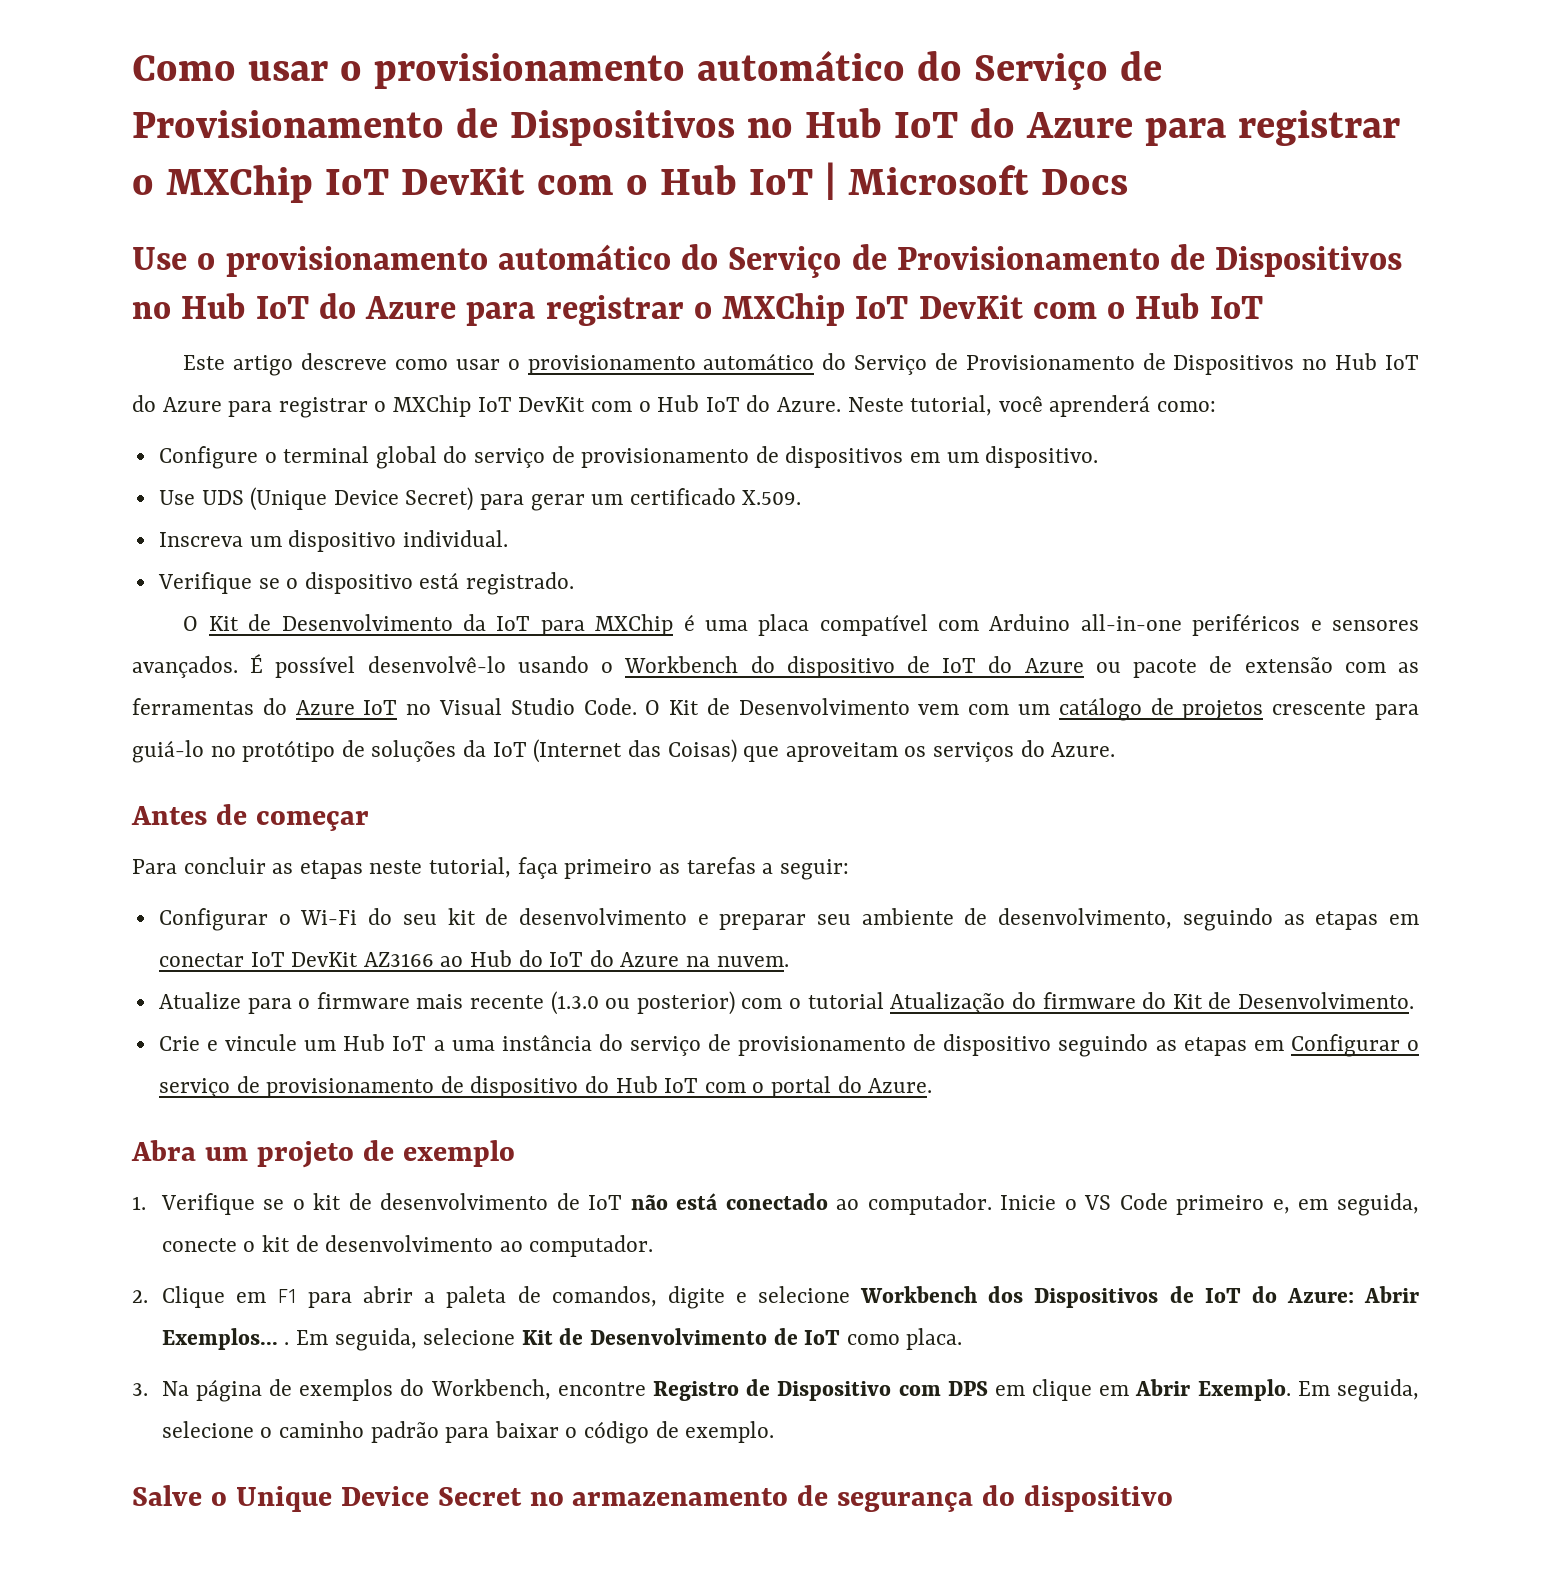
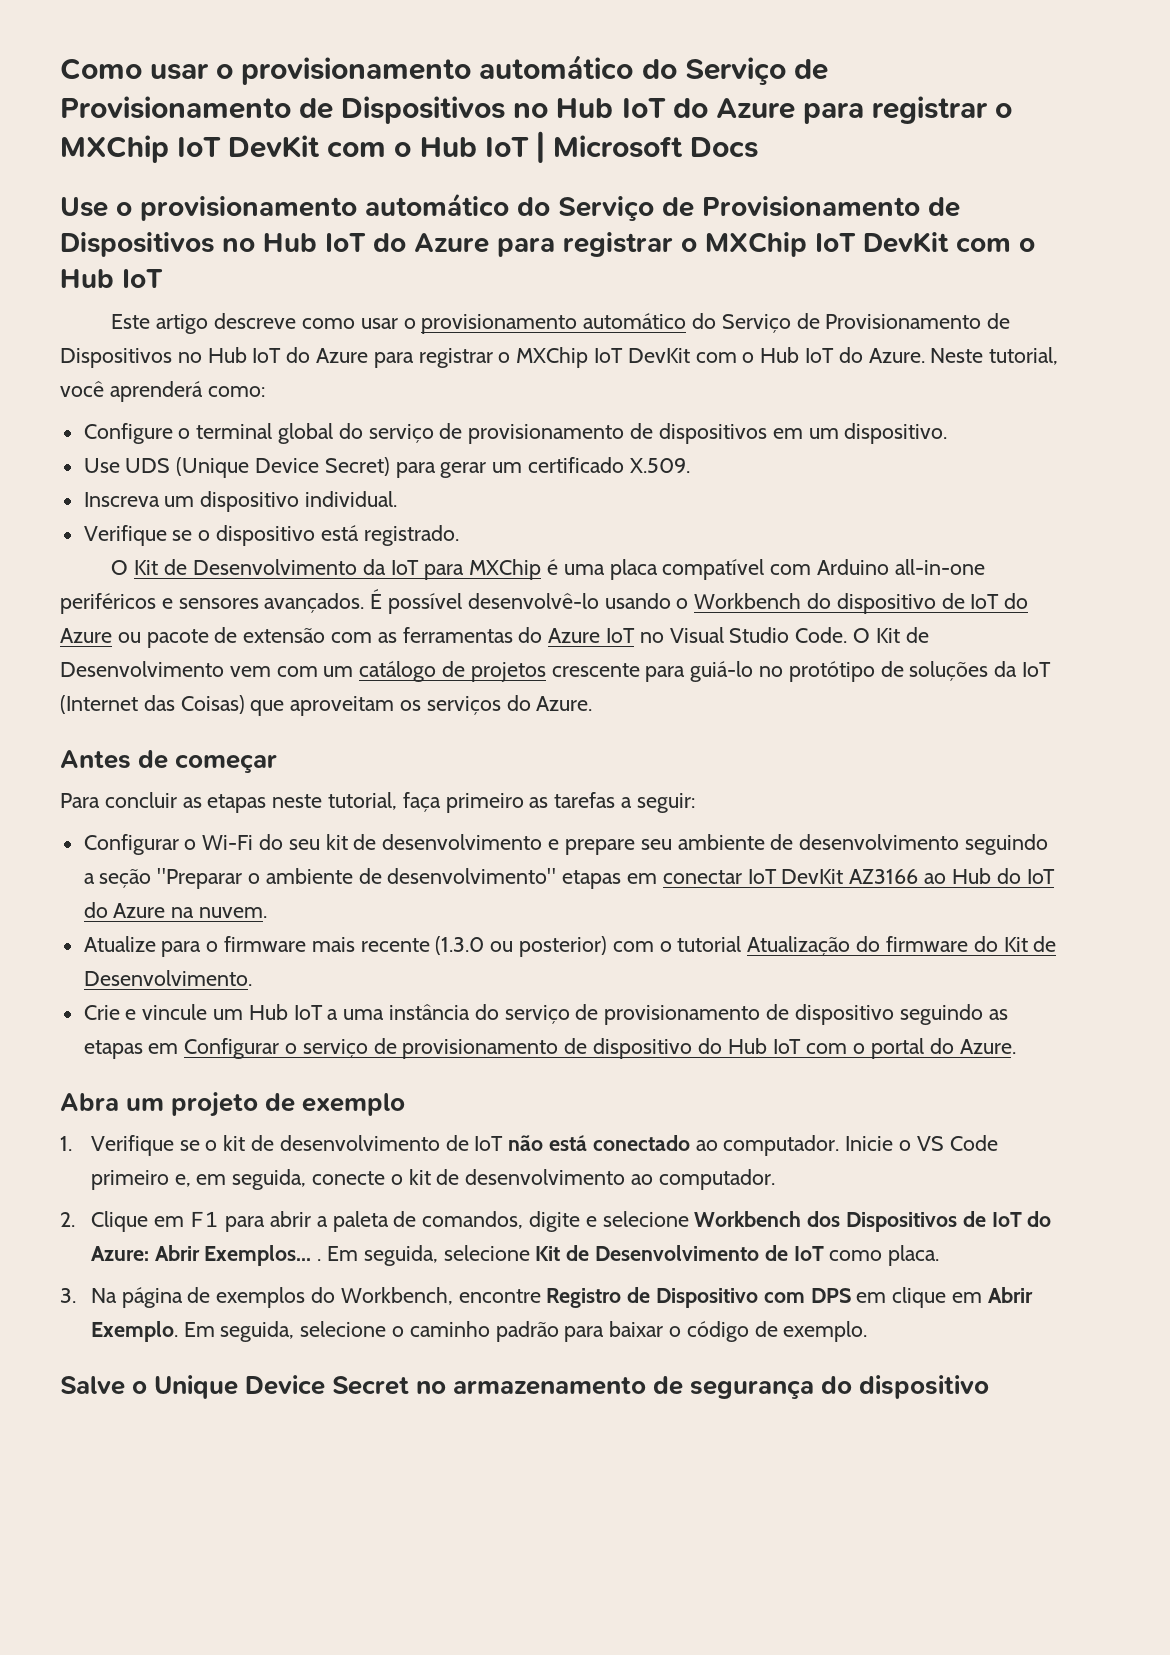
[719,914,807,930] preparar -> [564,839,635,855] prepare
[998,908,1305,931] desenvolvimento, seguindo as -> [799,834,1048,855] [83,868,557,889] desenvolvimento seguindo a seção "Preparar o ambiente de desenvolvimento"

